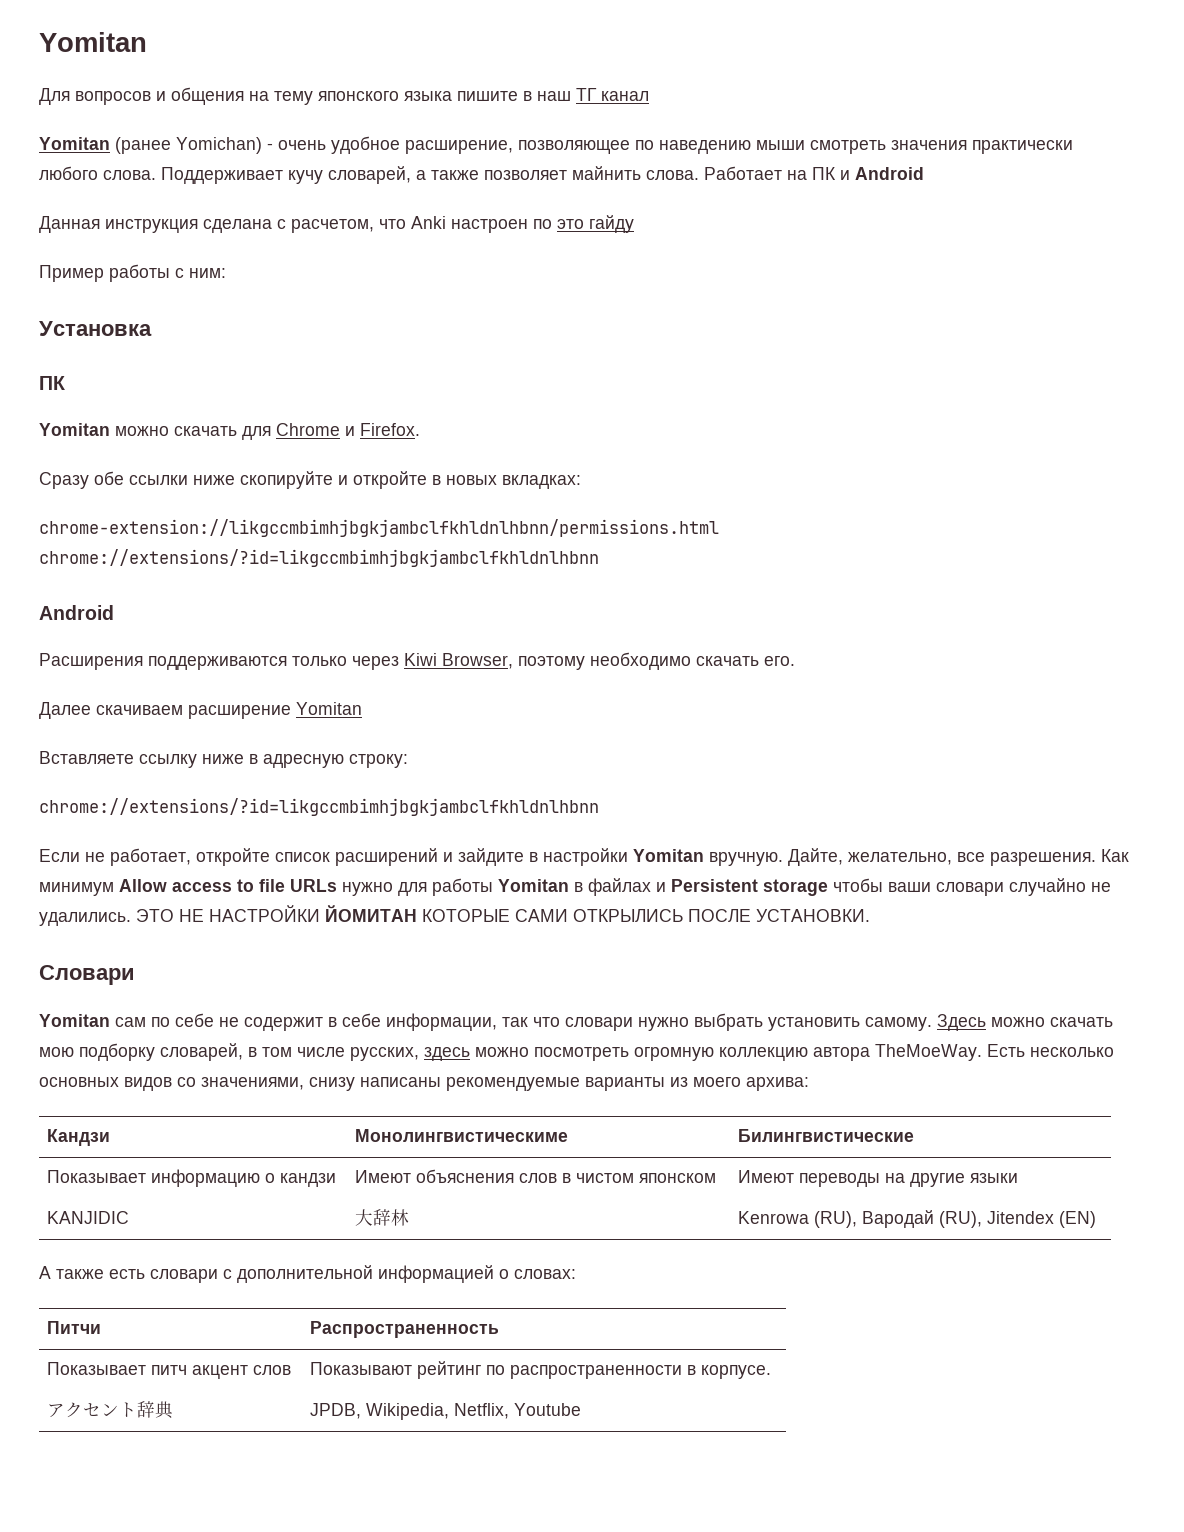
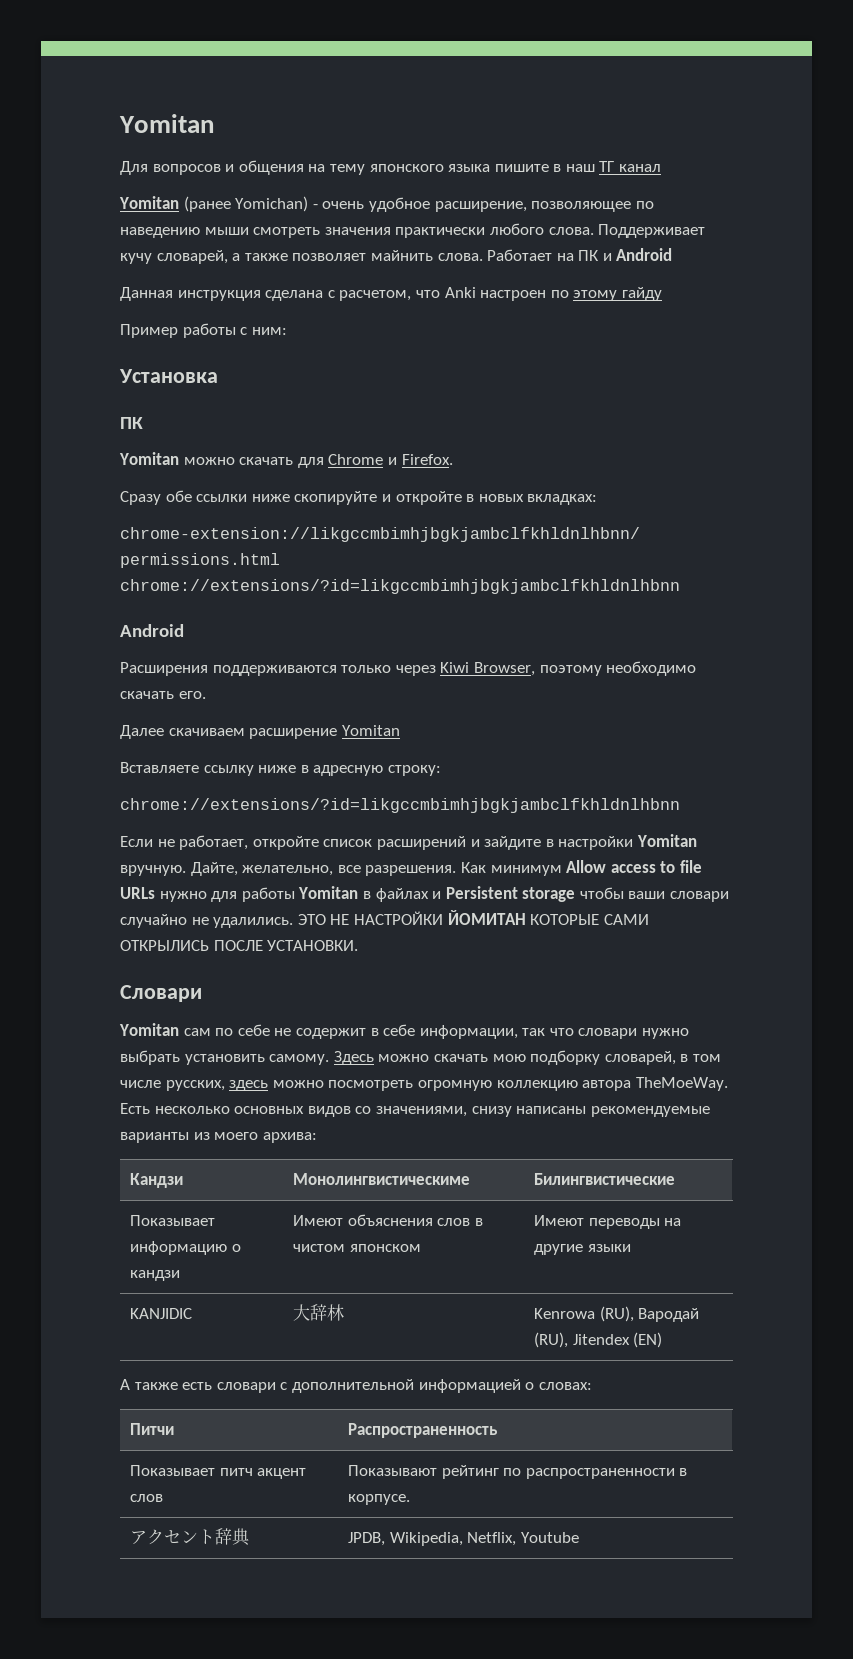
[557,219,584,229] это -> [573,290,618,301] этому

